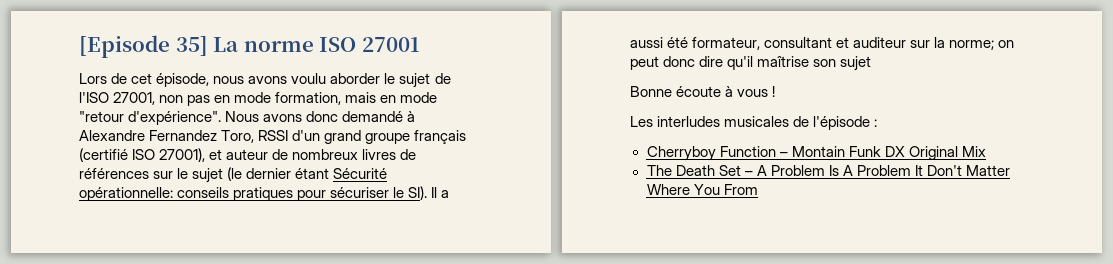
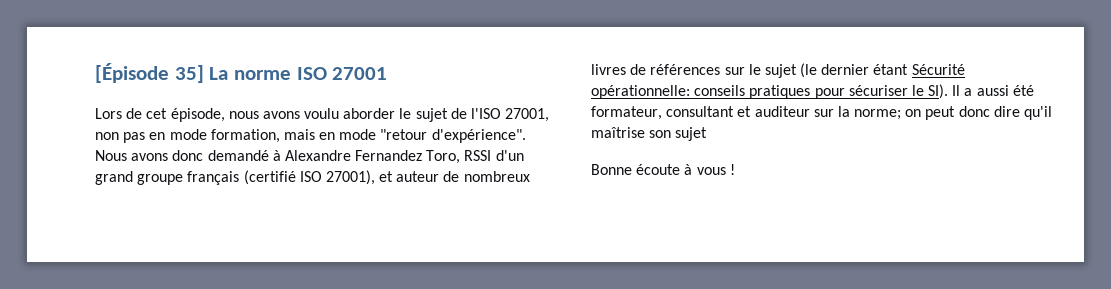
[79,35,170,58] [Episode -> [95,63,169,83] [Épisode
[630,116,878,130] [646,146,986,161] [646,165,1011,176] [646,184,758,195] // Les interludes musicales de l'épisode : // Cherryboy Function – Montain Funk DX Original Mix // The Death Set – A Problem Is A Problem It Don't Matter Where You From -> (735, 169) none

